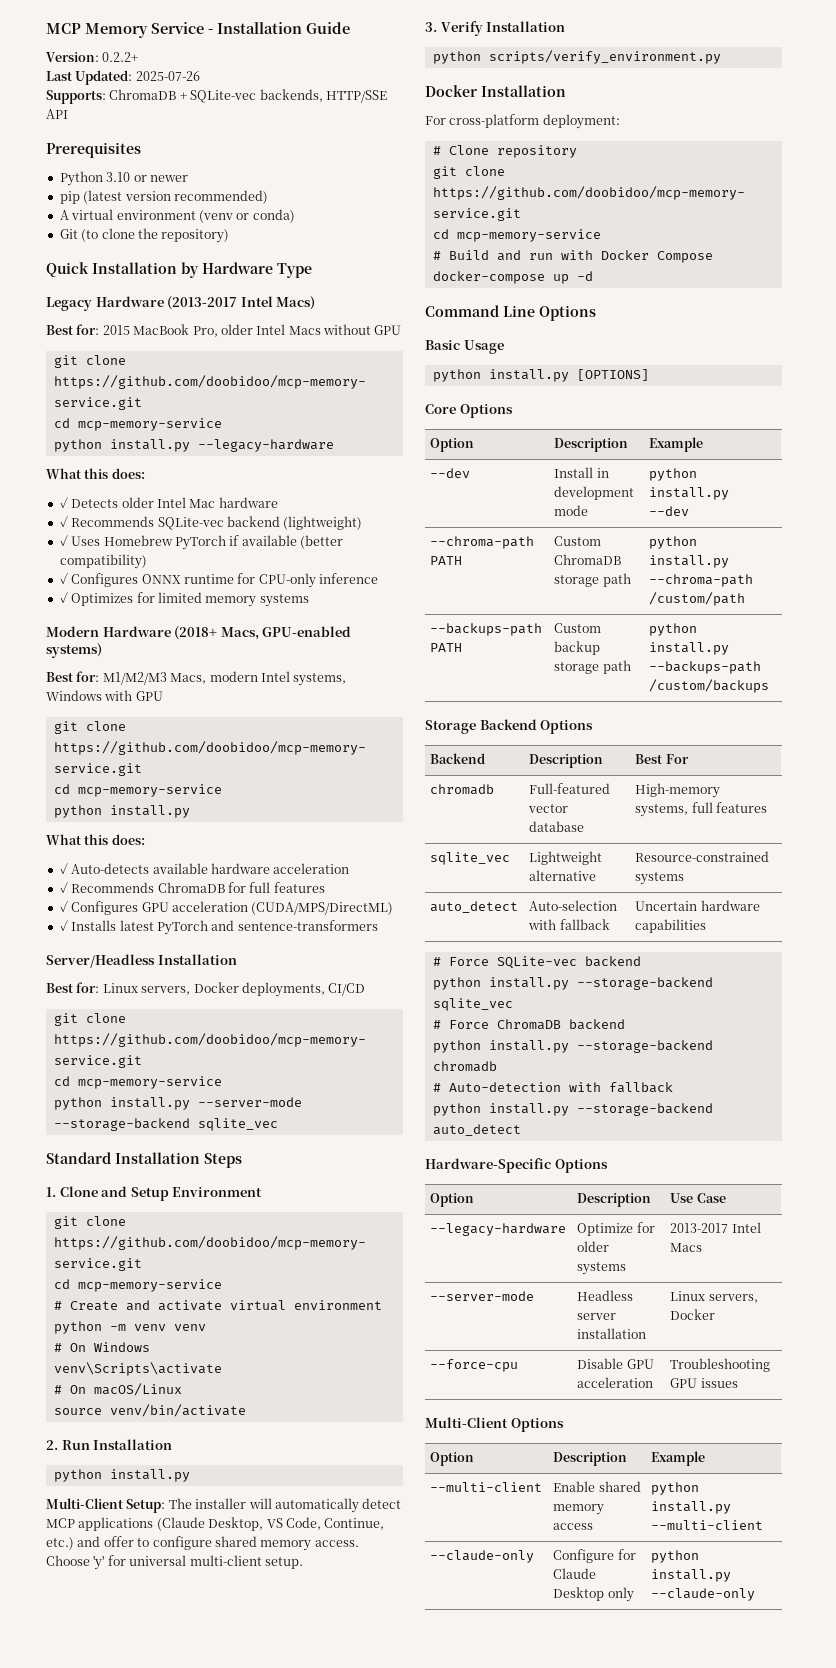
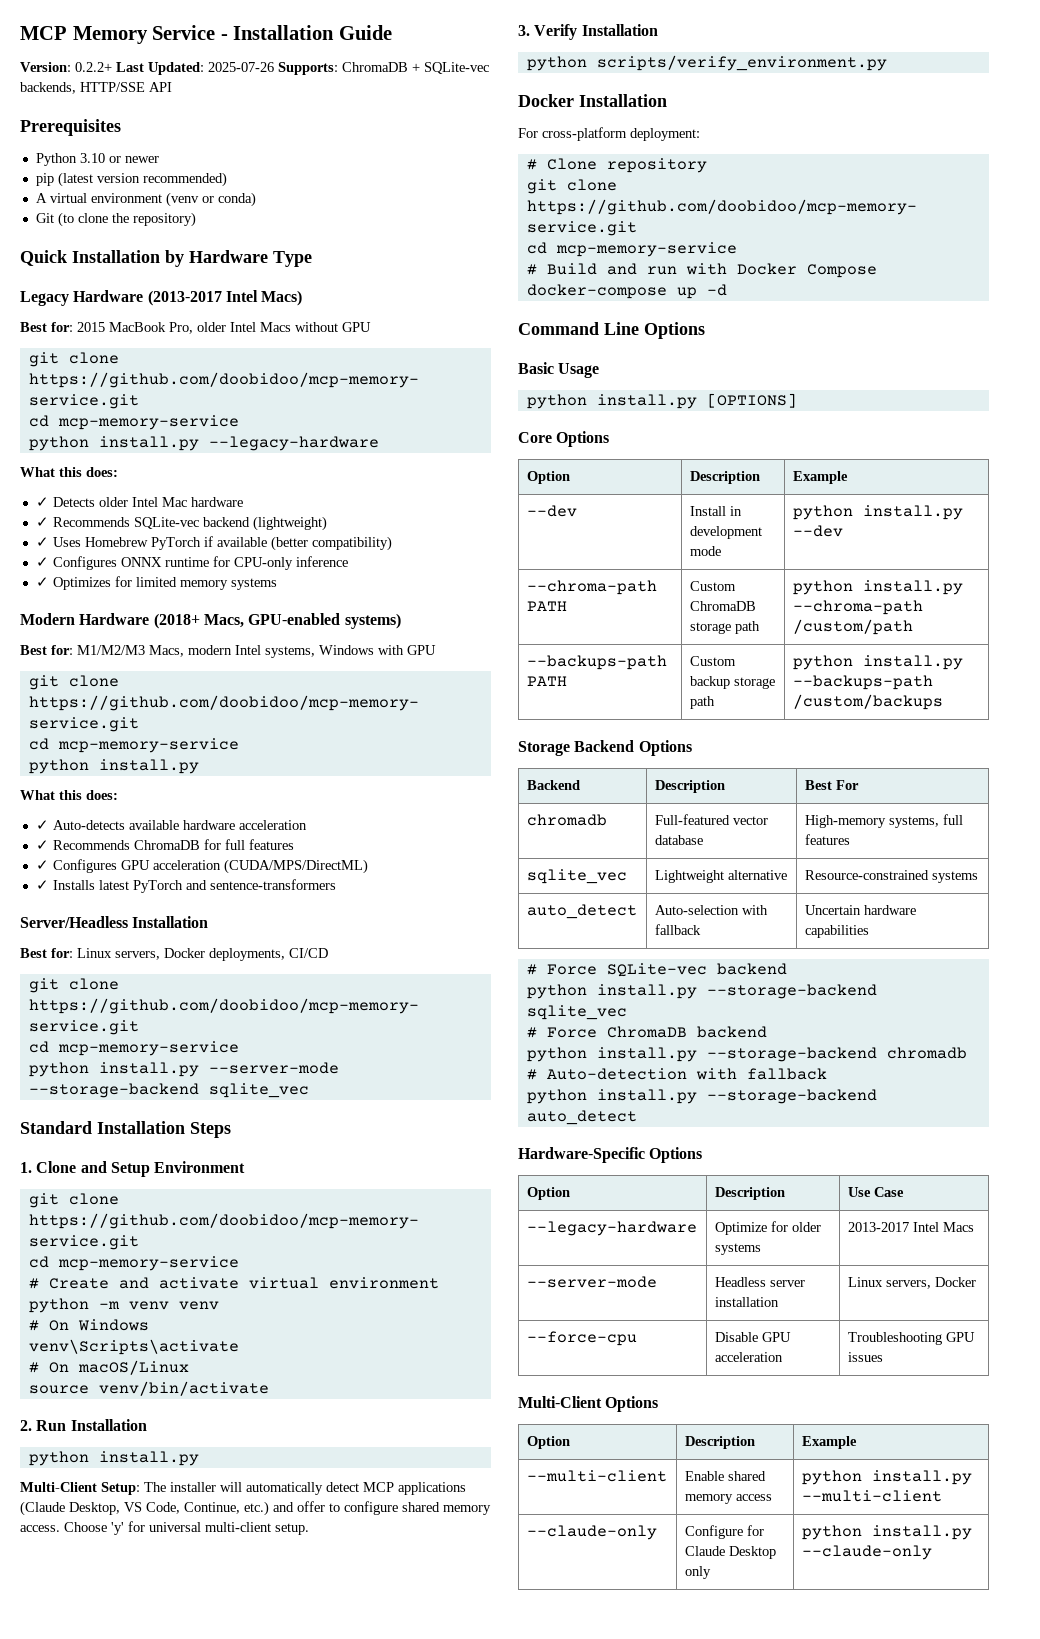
(139, 57) // -> (112, 67) none
(200, 76) // -> (274, 67) none

